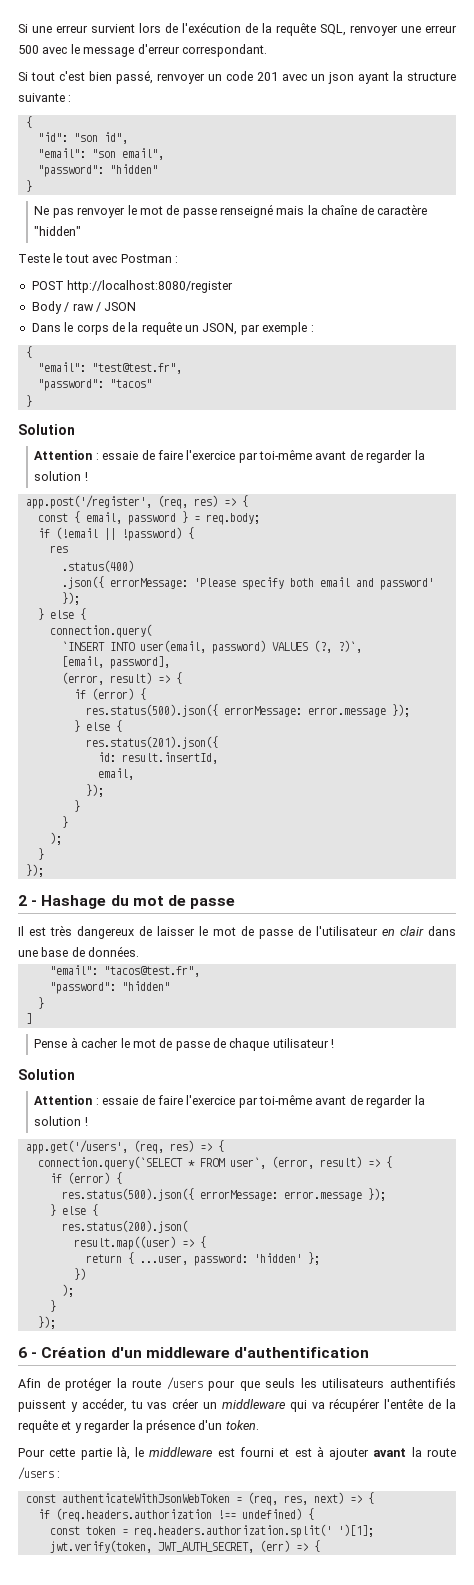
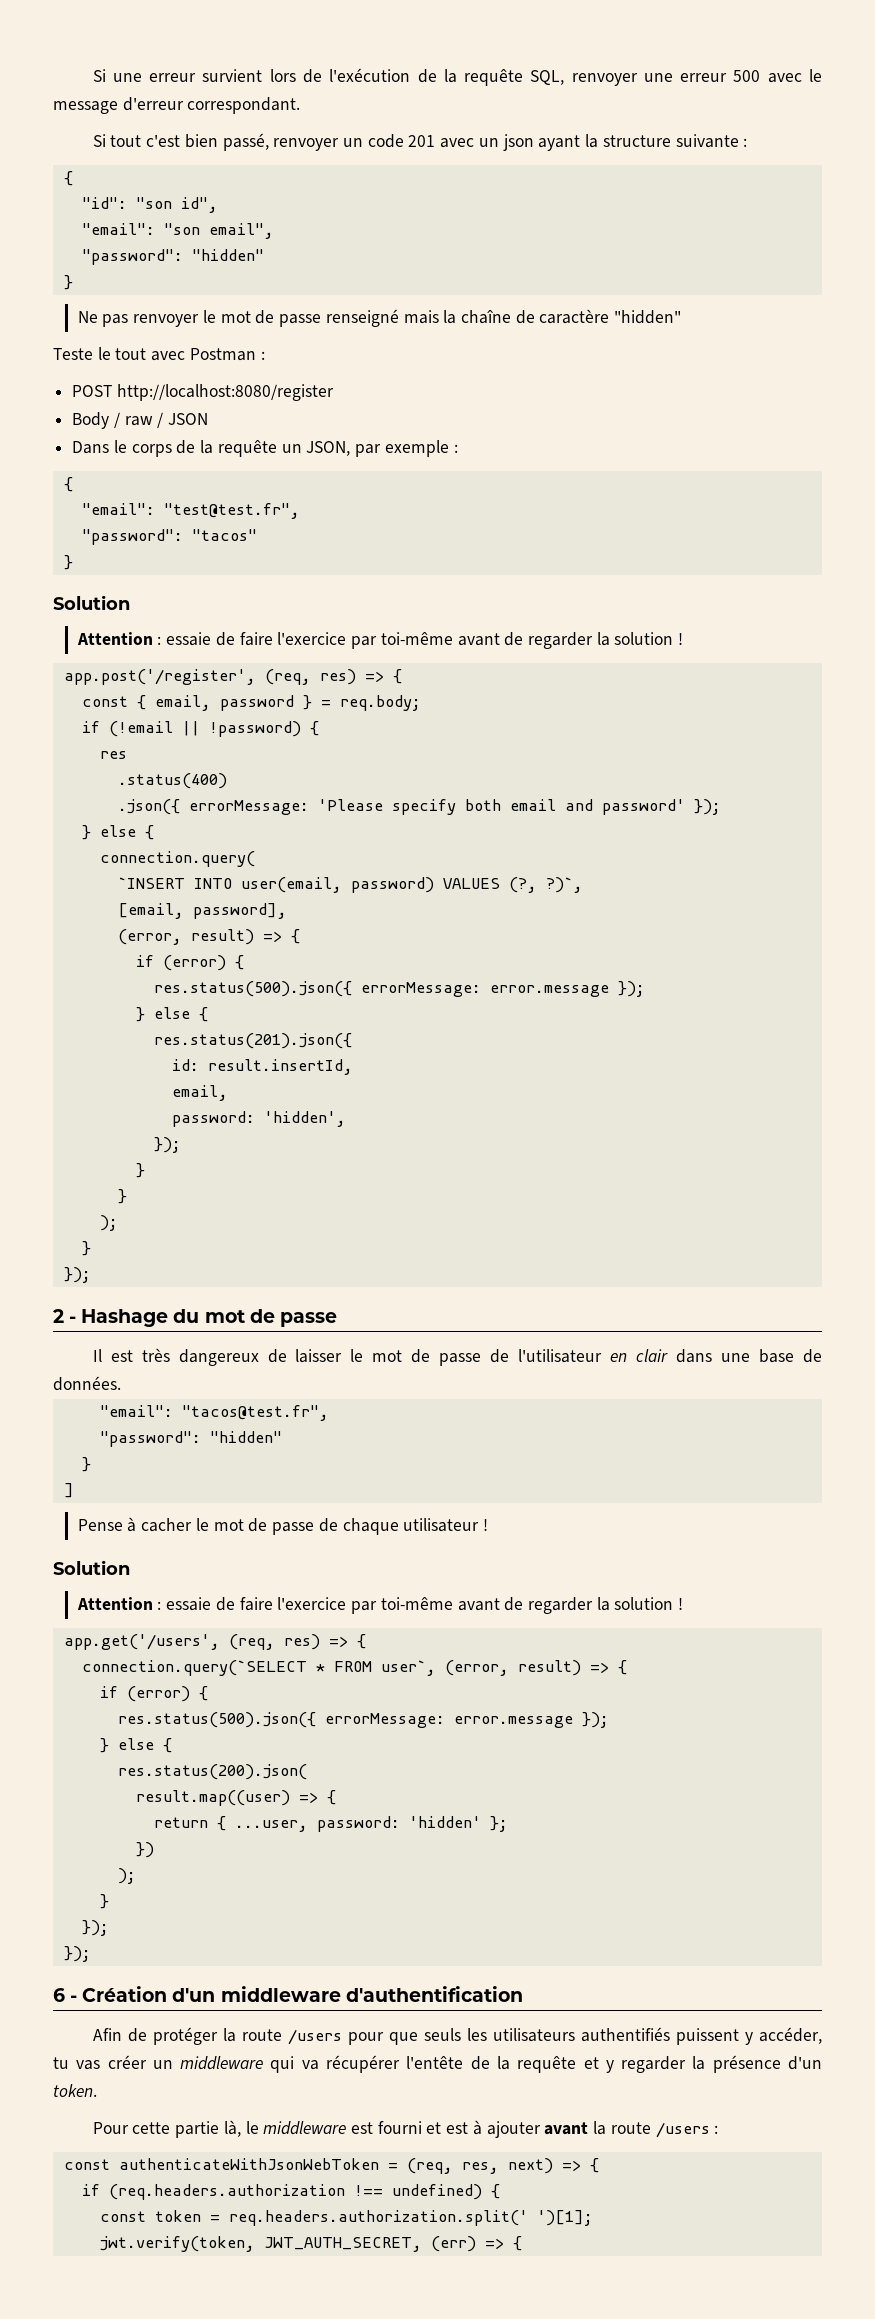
(134, 774) none -> [171,1111,346,1127] // password: 'hidden',
(56, 1322) none -> [63,1946,91,1962] // });

